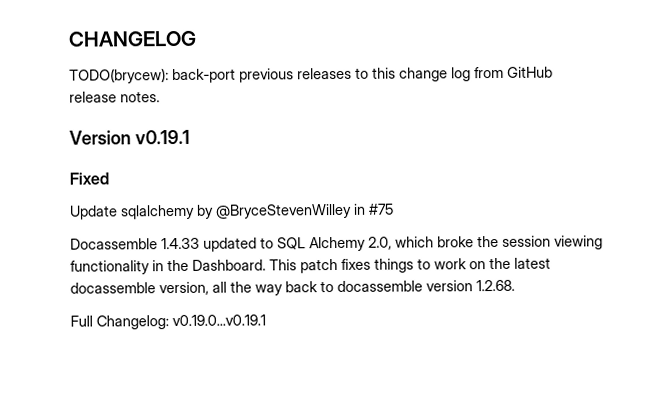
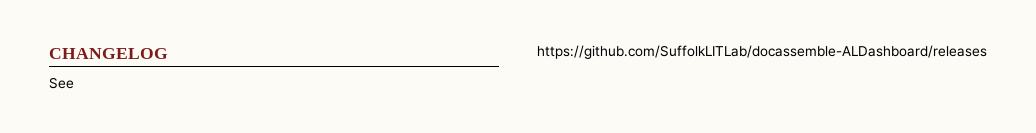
[69,66,553,84] [69,91,160,103] [69,129,190,145] [69,172,109,185] [70,203,394,220] [70,235,603,252] [70,257,551,275] [70,279,515,296] [70,314,266,330] TODO(brycew): back-port previous releases to this change log from GitHub release notes. // Version v0.19.1 // Fixed // Update sqlalchemy by @BryceStevenWilley in #75 // Docassemble 1.4.33 updated to SQL Alchemy 2.0, which broke the session viewing functionality in the Dashboard. This patch fixes things to work on the latest docassemble version, all the way back to docassemble version 1.2.68. // Full Changelog: v0.19.0...v0.19.1 -> [49,77,74,89] [537,45,987,59] See https://github.com/SuffolkLITLab/docassemble-ALDashboard/releases

